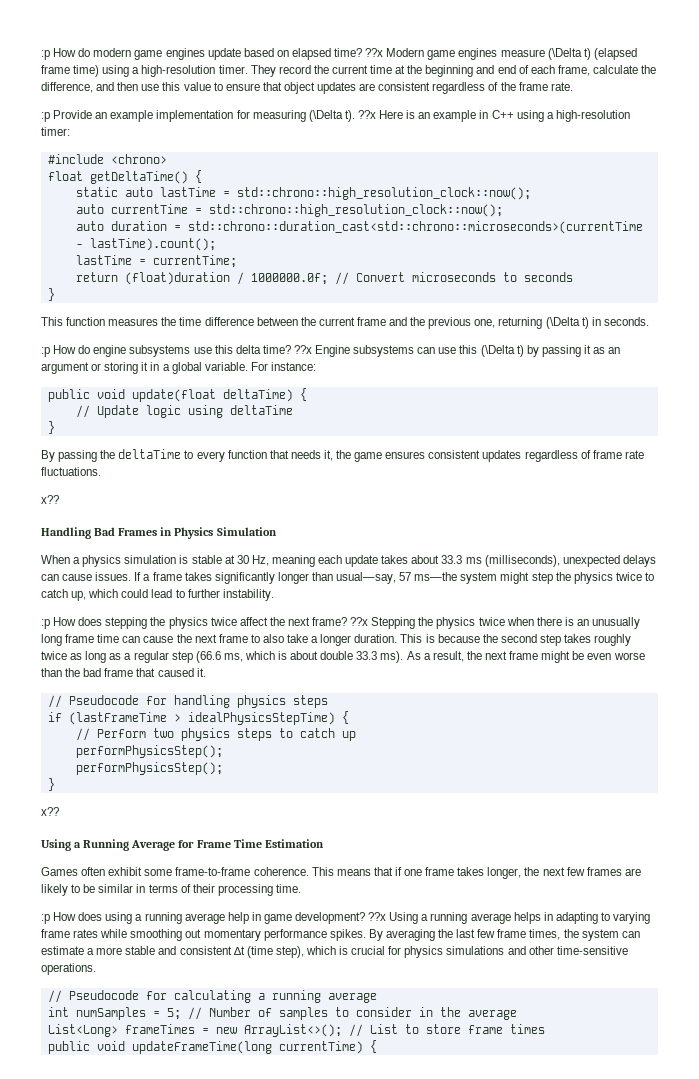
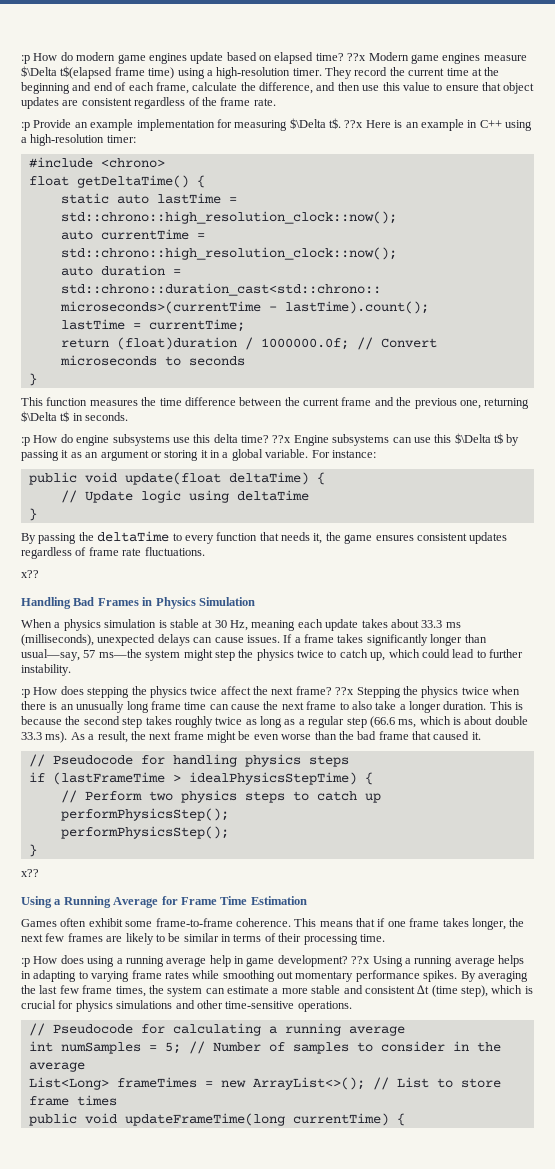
[547,48,637,60] (\Delta t) (elapsed -> [21,66,113,79] $\Delta t$(elapsed
[308,110,355,122] (\Delta t). -> [289,118,341,129] $\Delta t$.
[545,317,589,329] (\Delta t) -> [21,411,70,422] $\Delta t$
[480,345,524,357] (\Delta t) -> [454,433,503,444] $\Delta t$

